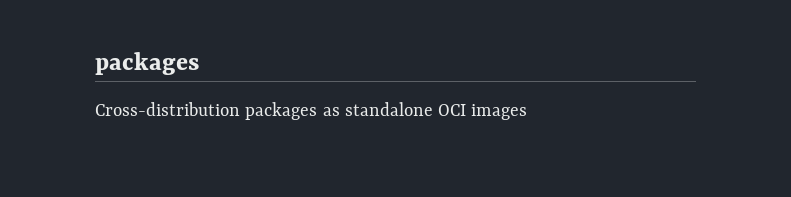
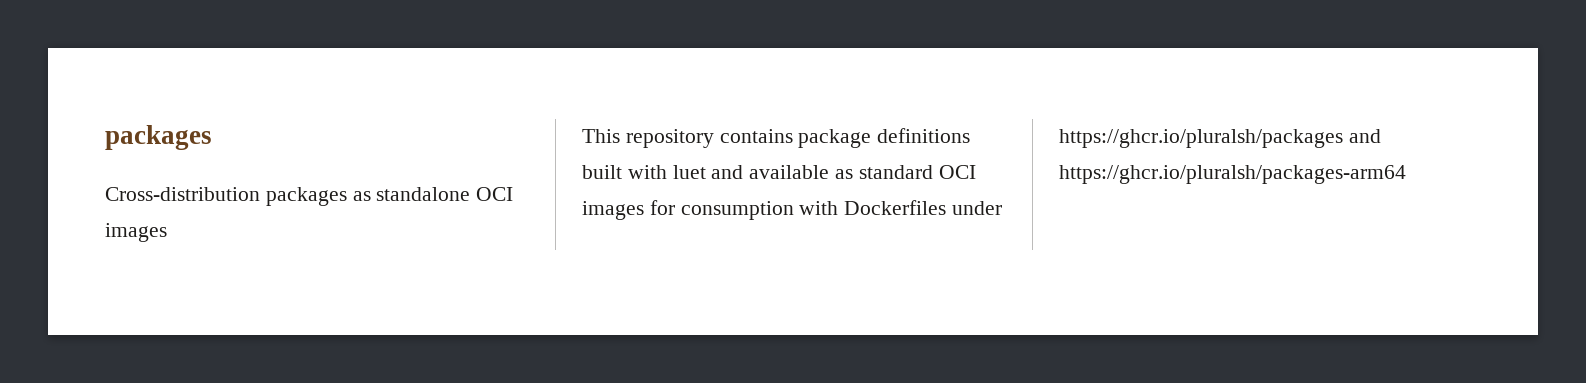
(528, 112) none -> [582,128,971,148] [582,165,976,179] [582,200,1003,220] [1059,129,1381,148] [1059,165,1406,184] // This repository contains package definitions built with luet and available as standard OCI images for consumption with Dockerfiles under https://ghcr.io/pluralsh/packages and https://ghcr.io/pluralsh/packages-arm64

